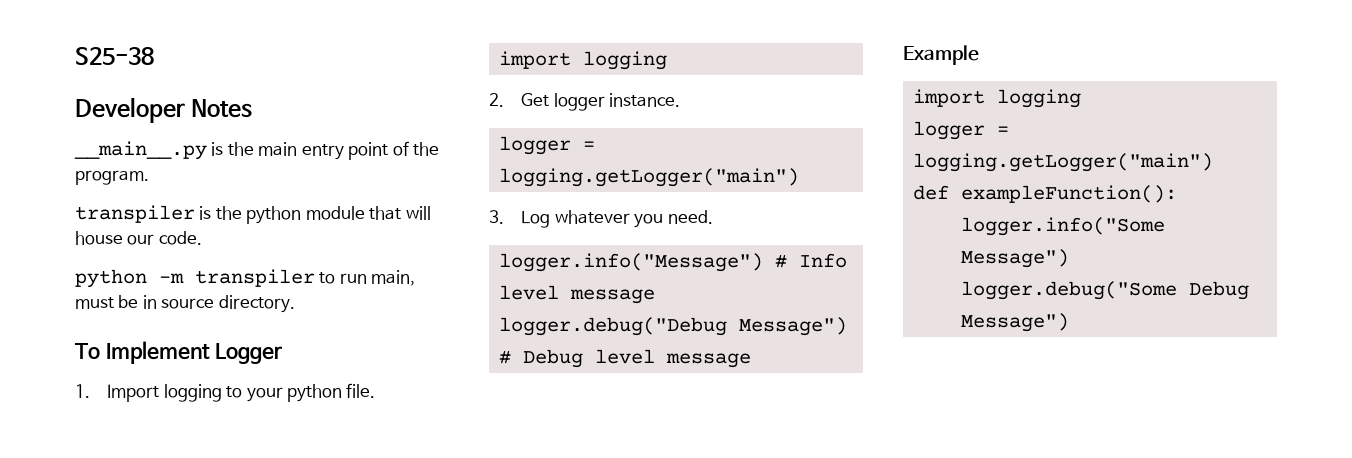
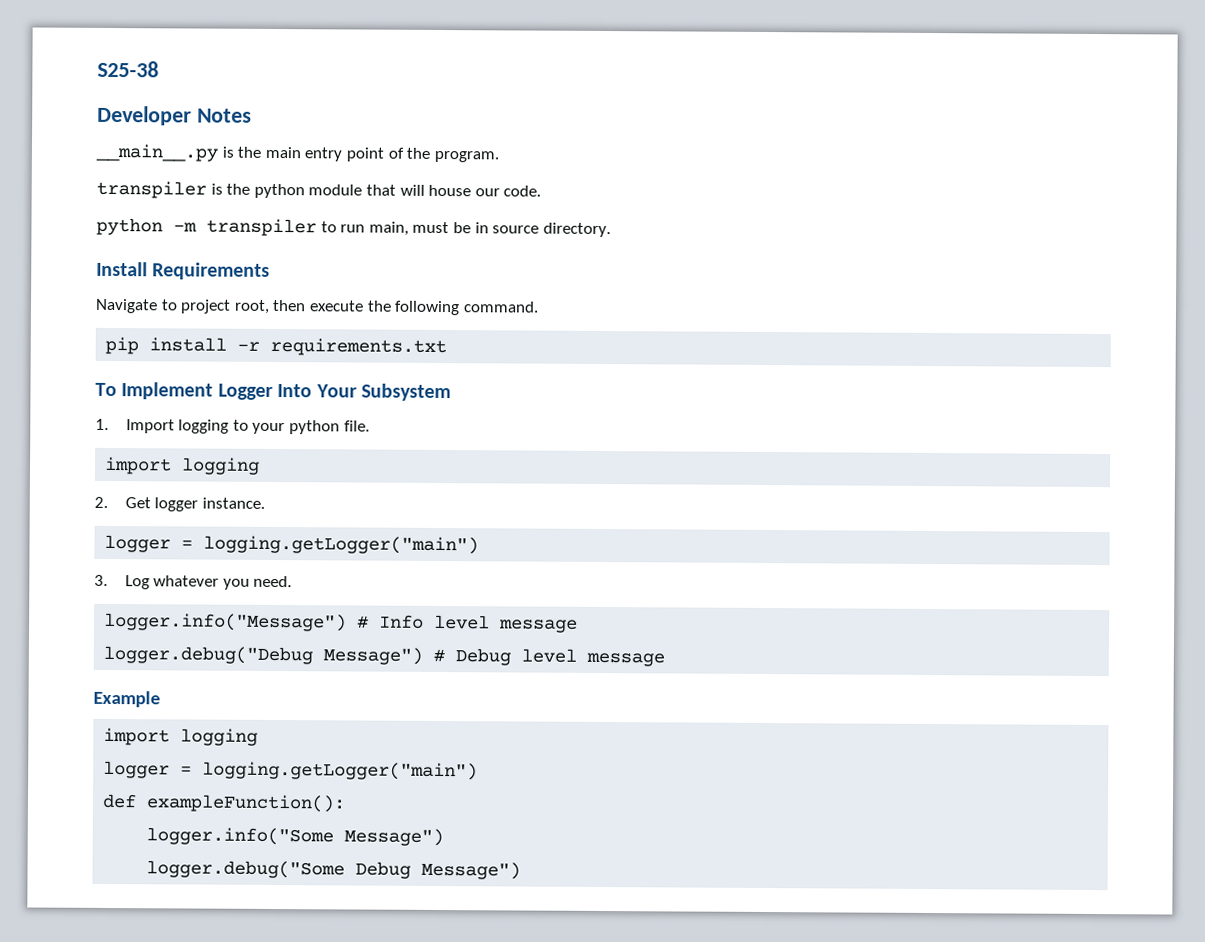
(295, 304) none -> [96,261,271,280] [95,298,539,316] [105,336,448,357] // Install Requirements // Navigate to project root, then execute the following command. // pip install -r requirements.txt
(283, 353) none -> [277,383,451,402] Into Your Subsystem

